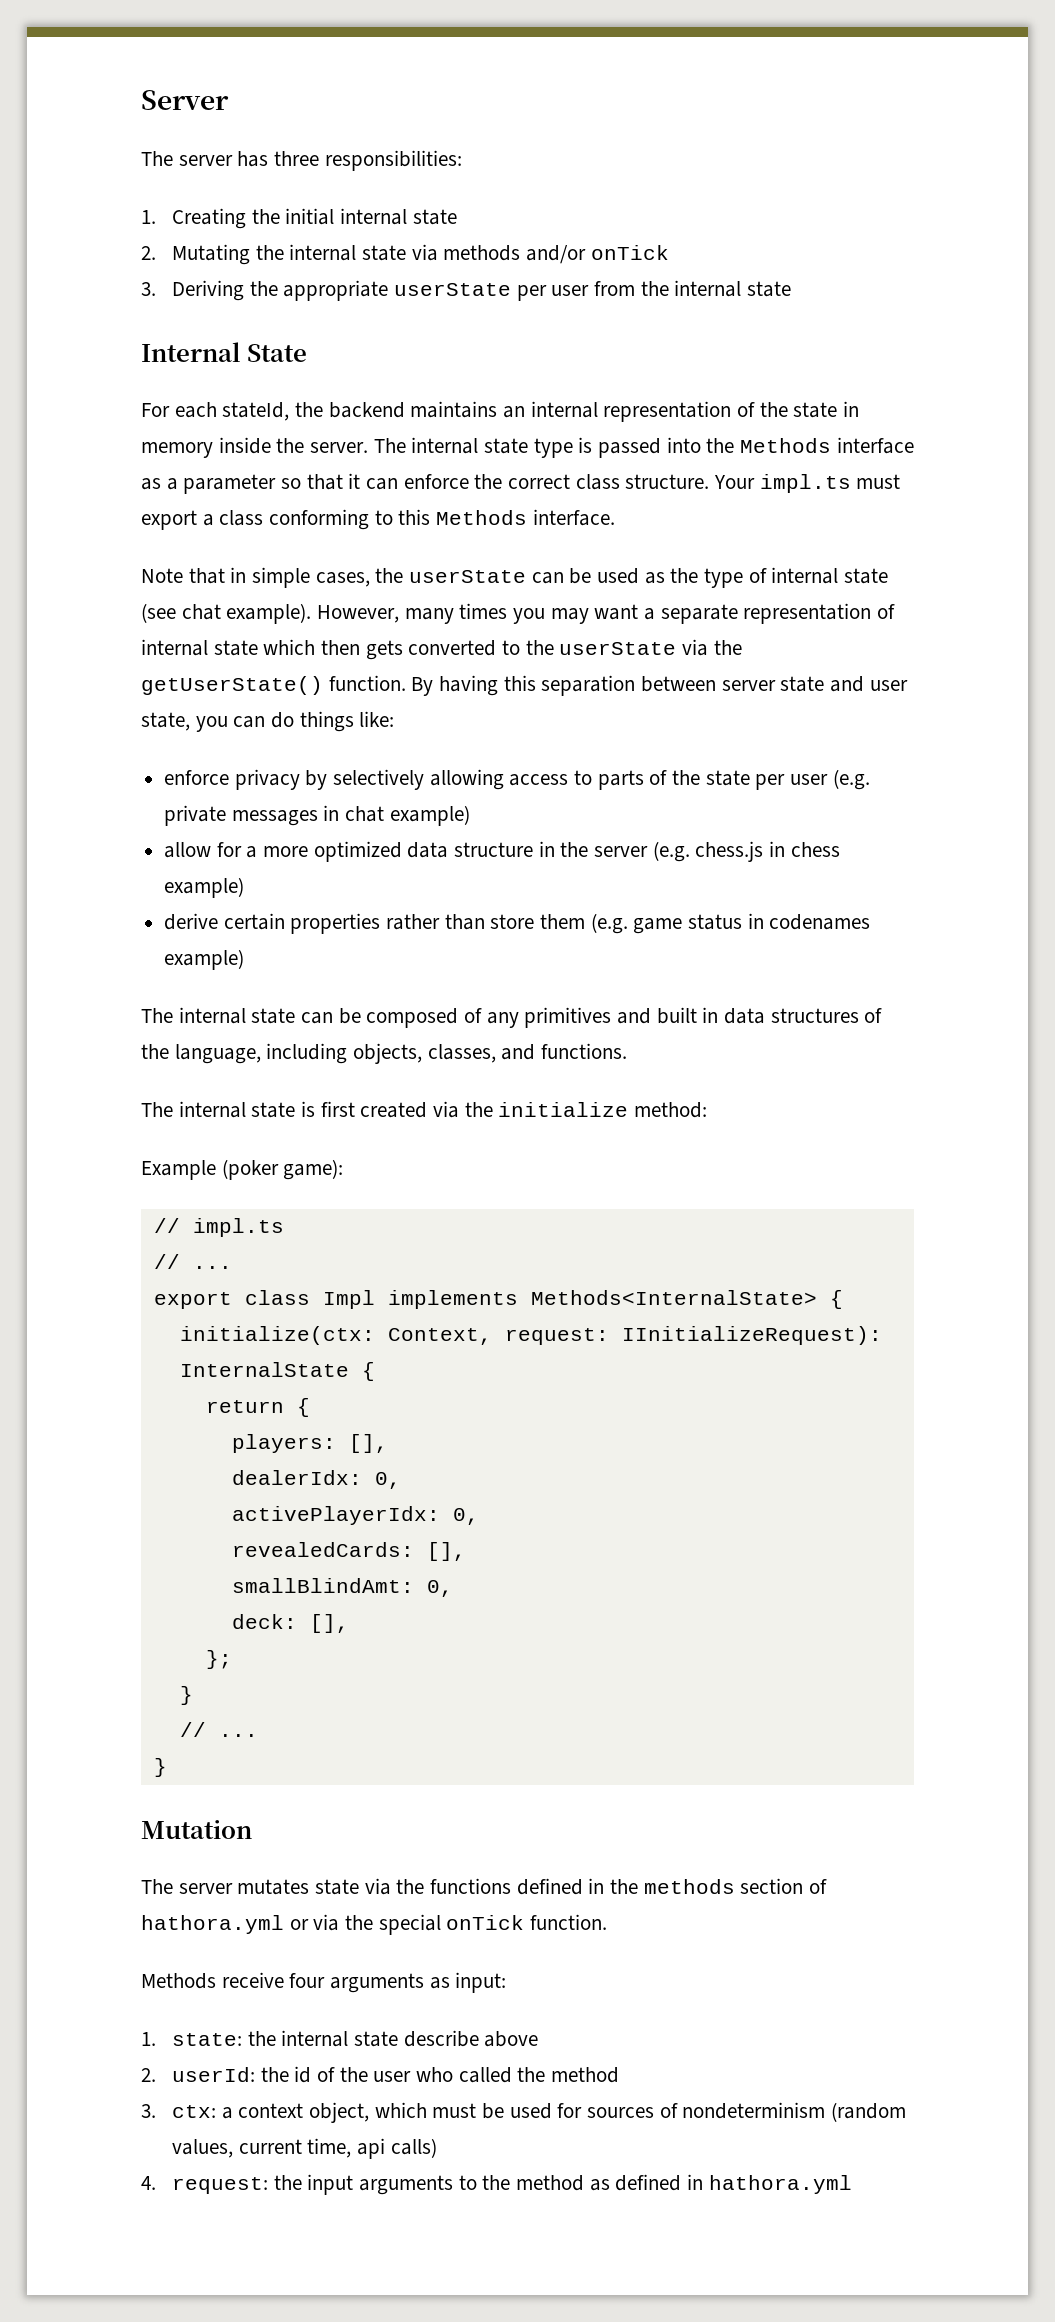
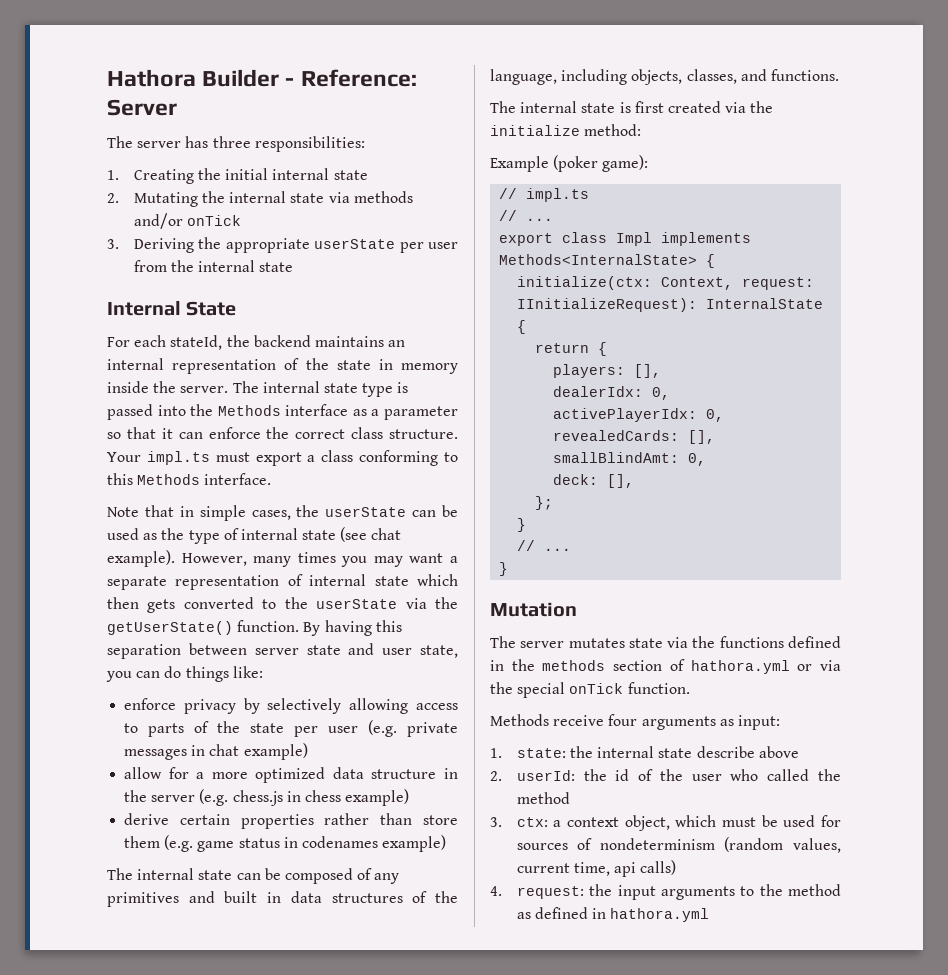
(141, 100) none -> [107,69,417,87] Hathora Builder - Reference:

